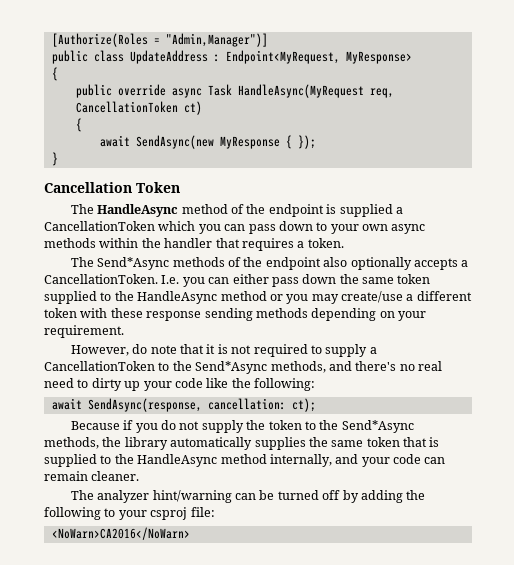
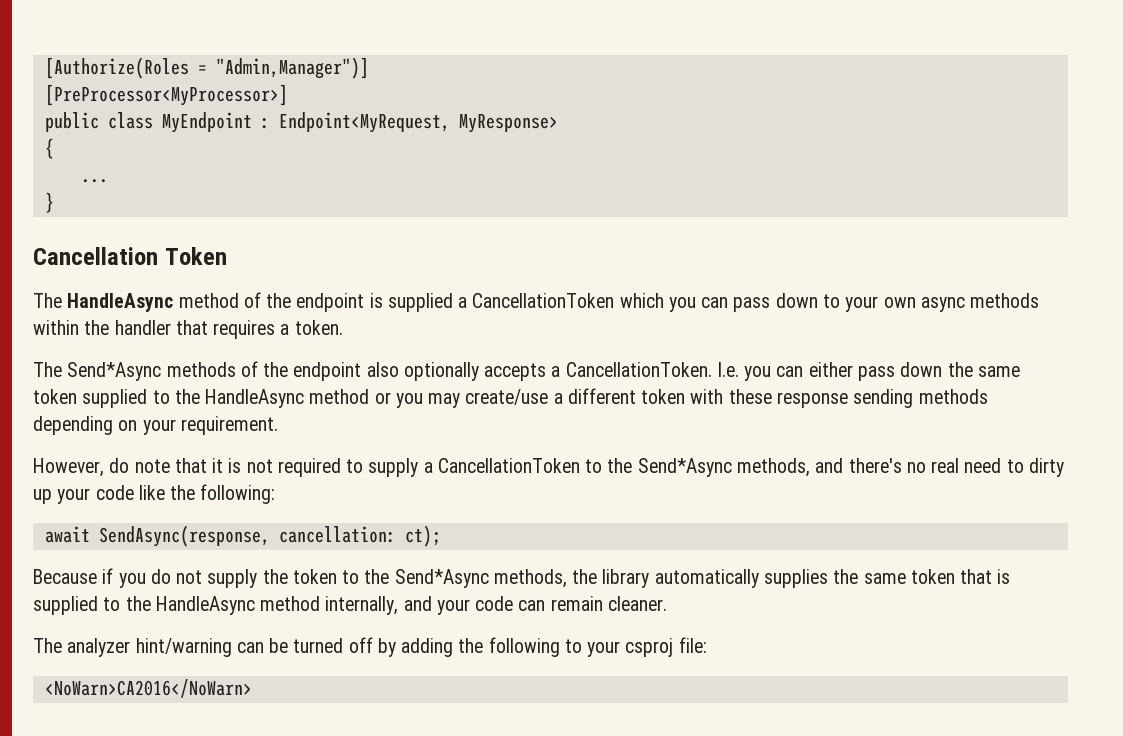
(268, 40) none -> [44,84,288,106] // [PreProcessor<MyProcessor>]
[129,50,208,64] UpdateAddress -> [161,112,252,133] MyEndpoint
[75,84,394,98] [75,101,202,115] [75,118,82,132] [99,135,316,149] public override async Task HandleAsync(MyRequest req, CancellationToken ct) // { // await SendAsync(new MyResponse { }); -> [80,179,108,183] ...

